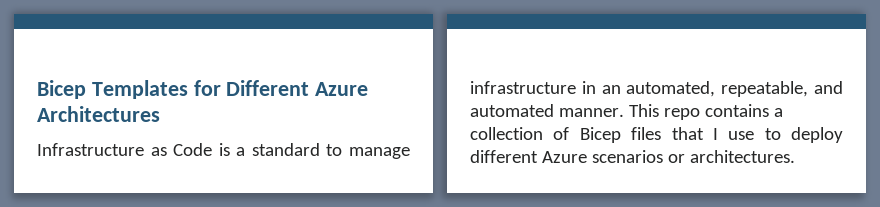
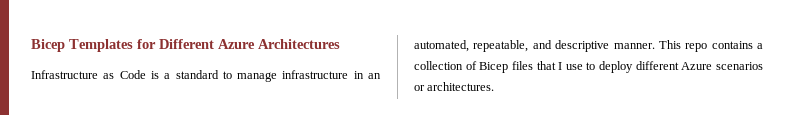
[470,104,554,117] automated -> [555,40,610,52] descriptive

